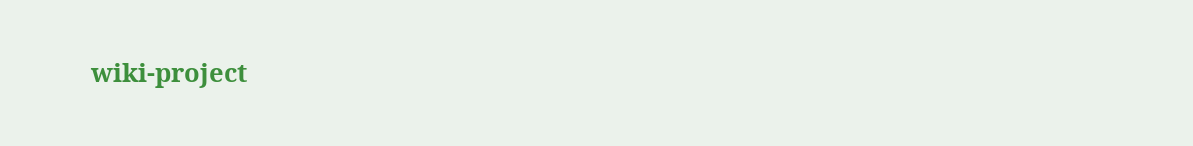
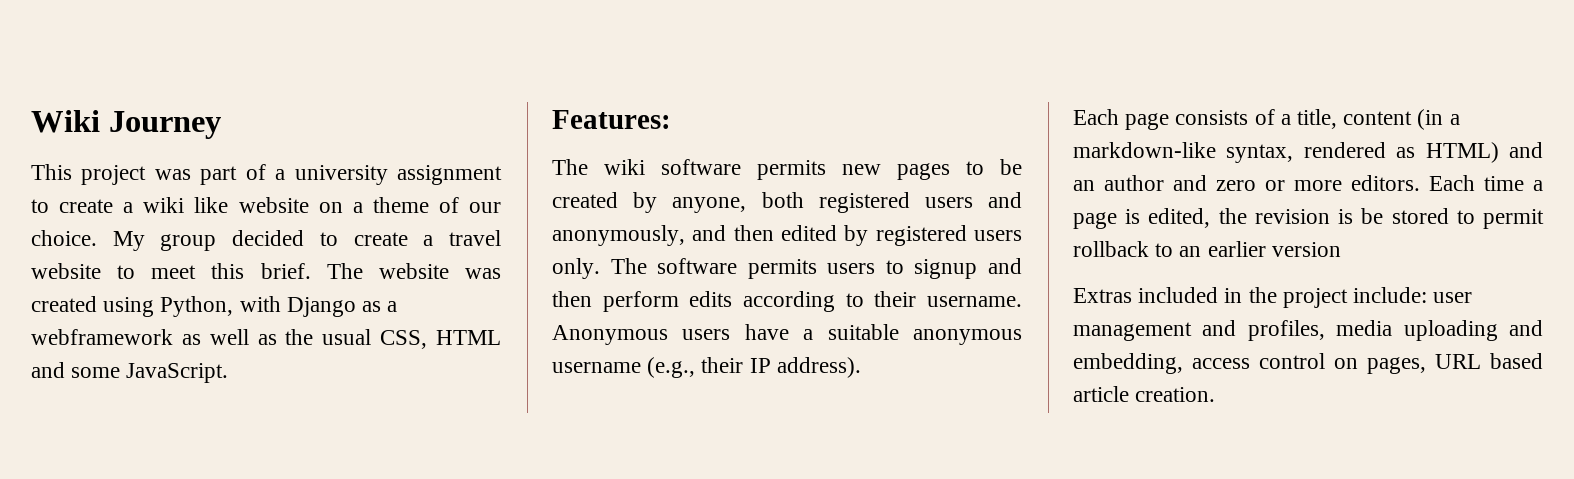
[90,63,247,88] wiki-project -> [31,110,221,139] [31,164,502,185] [31,197,502,213] [31,230,501,251] [31,263,501,279] [31,296,398,317] [31,329,501,349] [31,362,229,383] [552,110,671,129] [552,159,1022,180] [552,192,1022,213] [552,225,1022,246] [552,258,1022,279] [552,291,1022,312] [552,324,1022,345] [552,357,861,378] [1073,109,1460,130] [1073,142,1543,163] [1073,175,1543,191] [1073,208,1544,229] [1073,241,1341,257] [1073,287,1473,308] [1073,320,1543,341] [1073,353,1543,374] [1073,386,1216,402] Wiki Journey // This project was part of a university assignment to create a wiki like website on a theme of our choice. My group decided to create a travel website to meet this brief. The website was created using Python, with Django as a webframework as well as the usual CSS, HTML and some JavaScript. // Features: // The wiki software permits new pages to be created by anyone, both registered users and anonymously, and then edited by registered users only. The software permits users to signup and then perform edits according to their username. Anonymous users have a suitable anonymous username (e.g., their IP address). // Each page consists of a title, content (in a markdown-like syntax, rendered as HTML) and an author and zero or more editors. Each time a page is edited, the revision is be stored to permit rollback to an earlier version // Extras included in the project include: user management and profiles, media uploading and embedding, access control on pages, URL based article creation.

